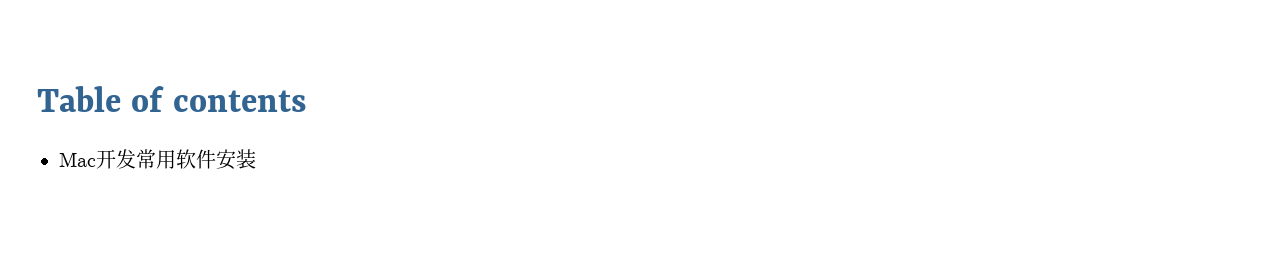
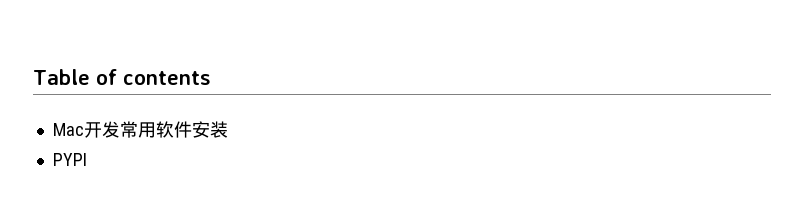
(256, 159) none -> [52,153,87,166] // PYPI

